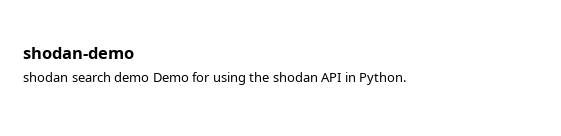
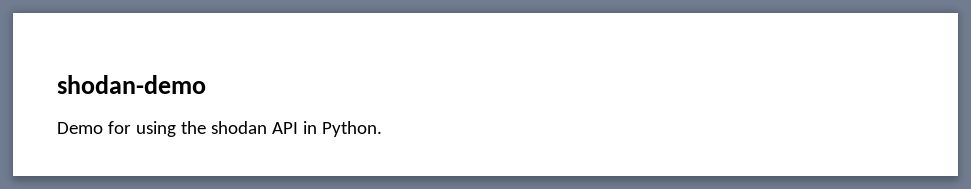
[23,72,150,82] shodan search demo -> (206, 84) none

